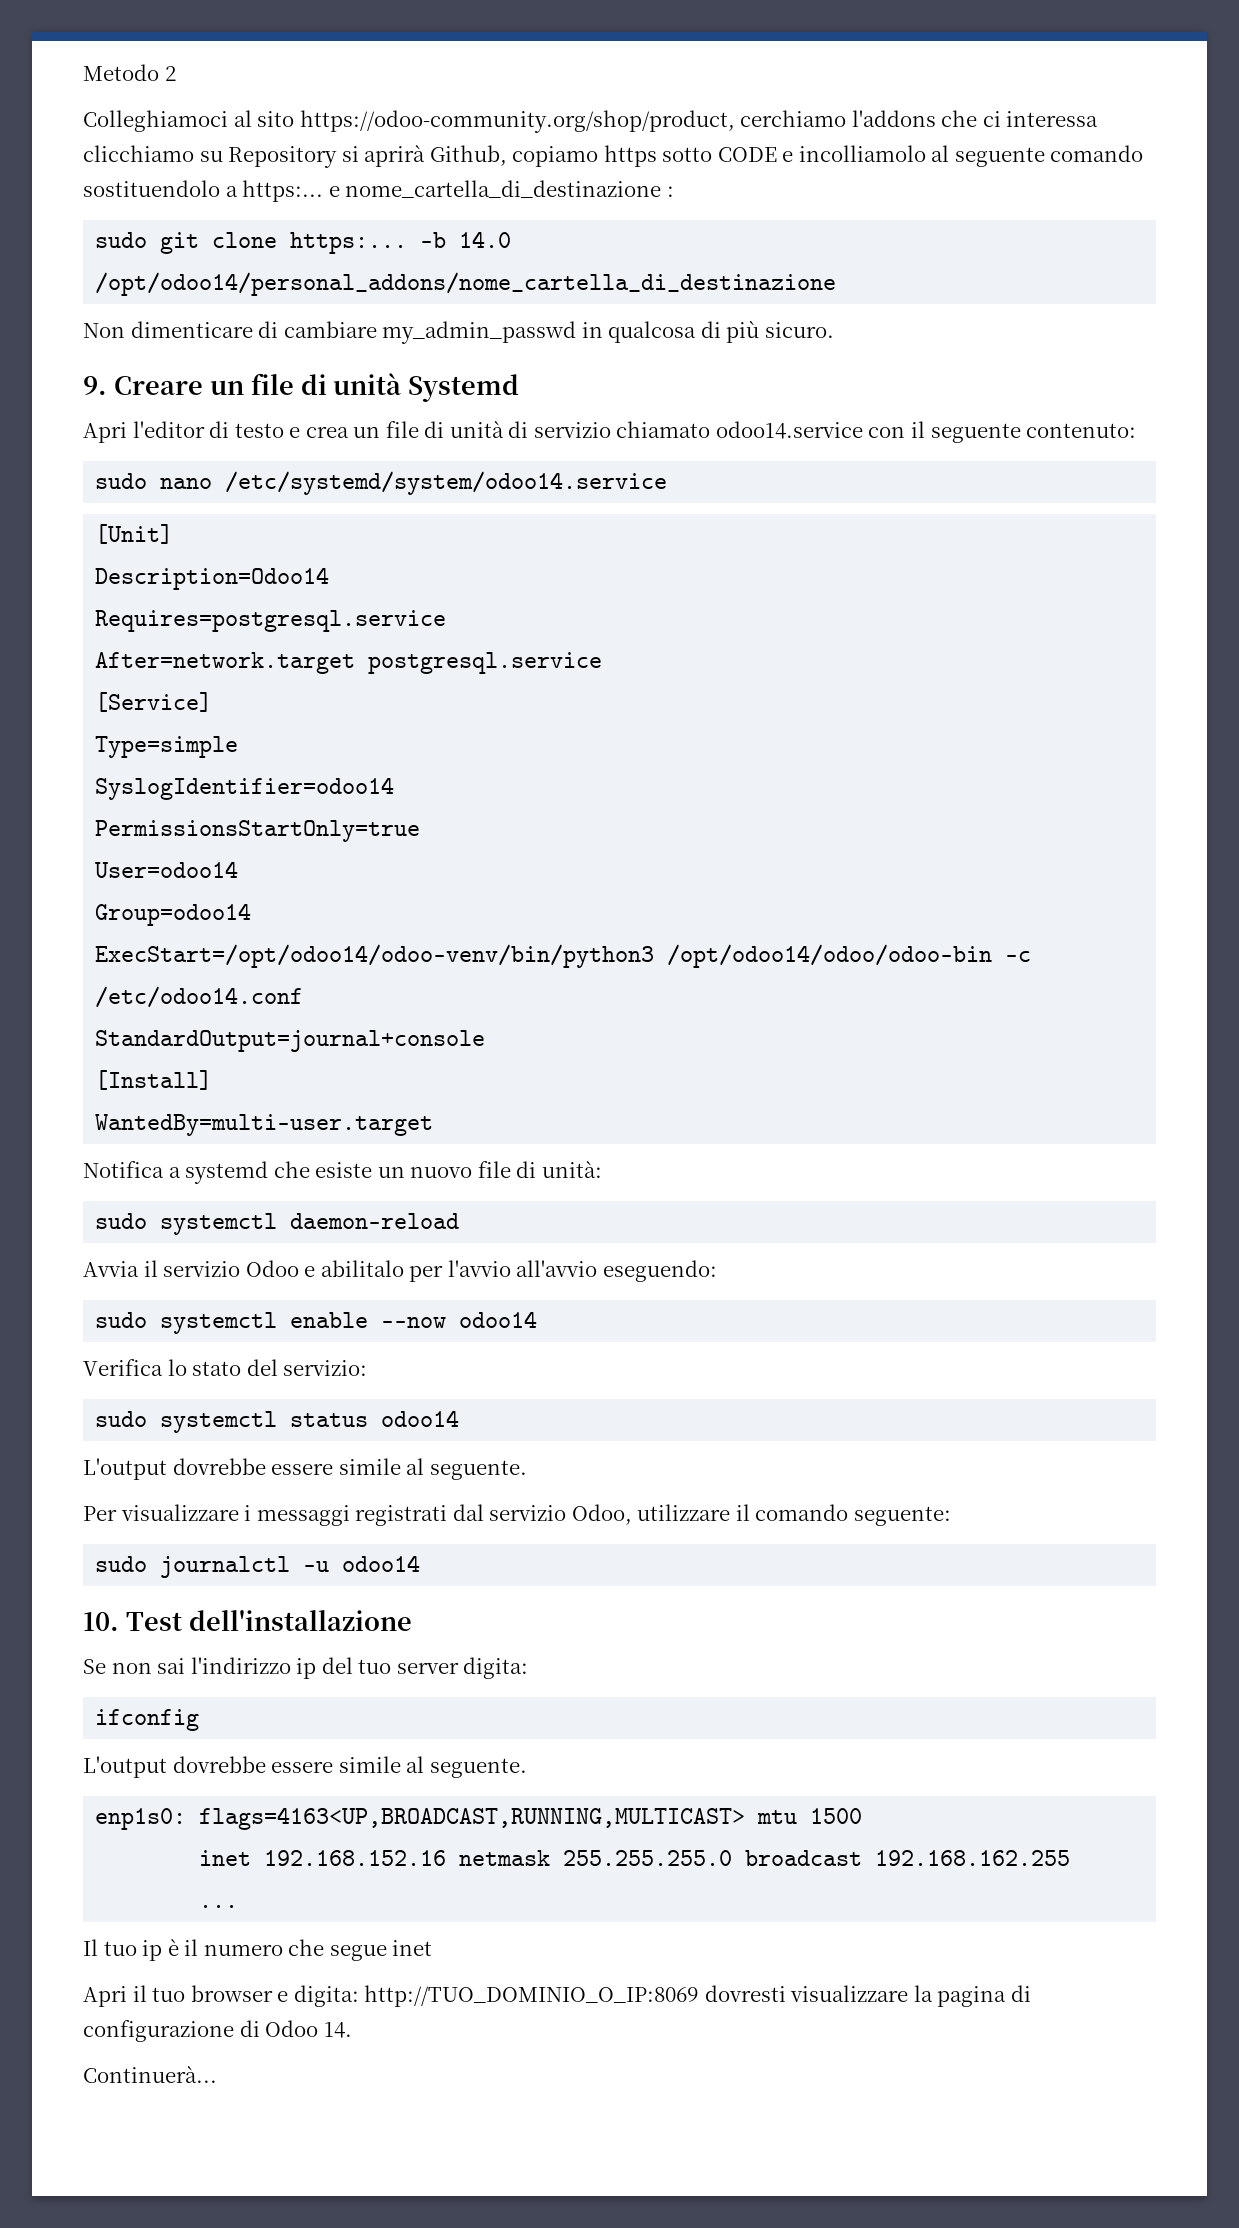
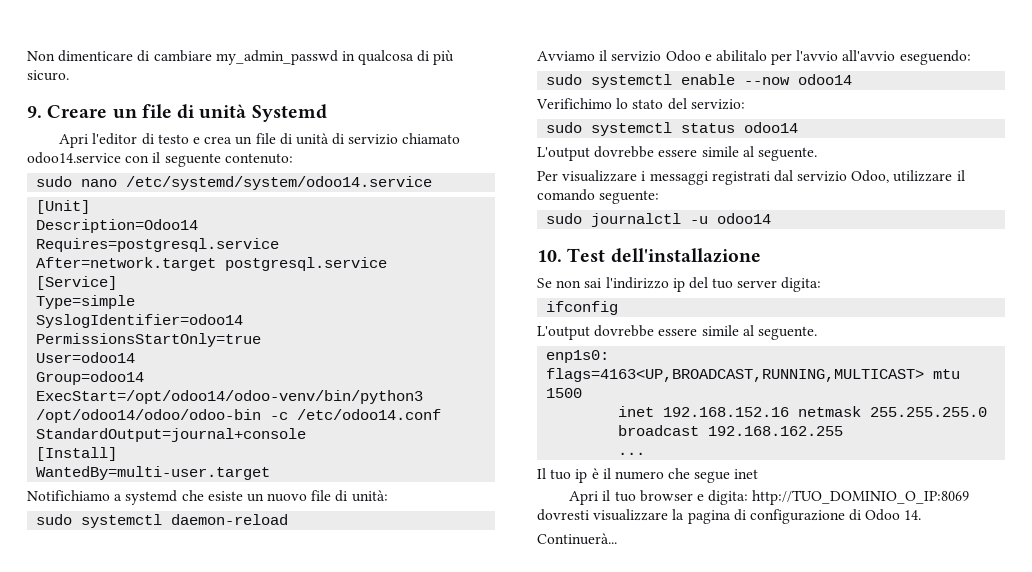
[83,64,176,81] [83,110,1099,133] [83,145,1144,168] [83,180,674,202] [95,231,512,254] [95,272,837,296] Metodo 2 // Colleghiamoci al sito https://odoo-community.org/shop/product, cerchiamo l'addons che ci interessa clicchiamo su Repository si aprirà Github, copiamo https sotto CODE e incolliamolo al seguente comando sostituendolo a https:... e nome_cartella_di_destinazione : // sudo git clone https:... -b 14.0 /opt/odoo14/personal_addons/nome_cartella_di_destinazione // -> (27, 56) none
[83,1161,164,1178] Notifica -> [27,490,110,501] Notifichiamo
[83,1261,139,1277] Avvia -> [537,51,595,61] Avviamo
[83,1359,163,1376] Verifica -> [536,98,612,109] Verifichimo

